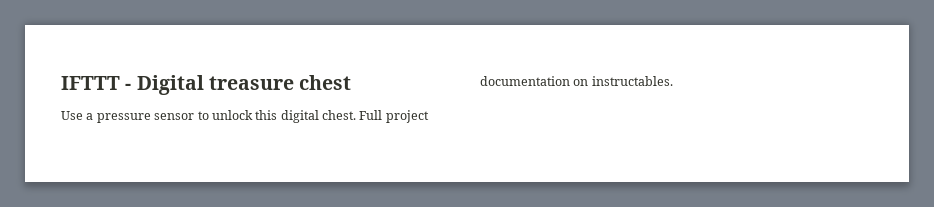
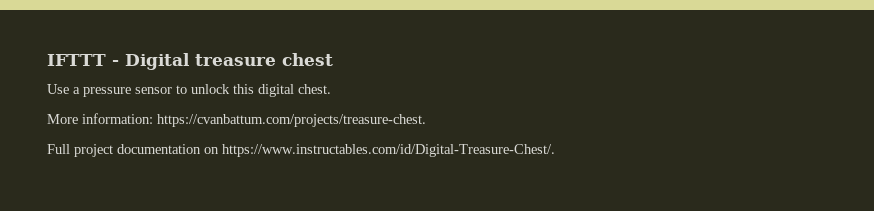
(356, 115) none -> [47,113,426,127] // More information: https://cvanbattum.com/projects/treasure-chest. //
[591,76,673,86] instructables. -> [222,144,555,157] https://www.instructables.com/id/Digital-Treasure-Chest/.

